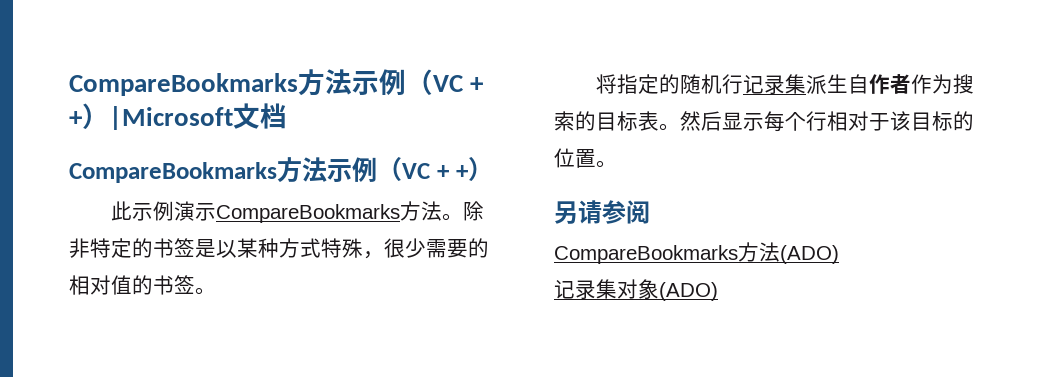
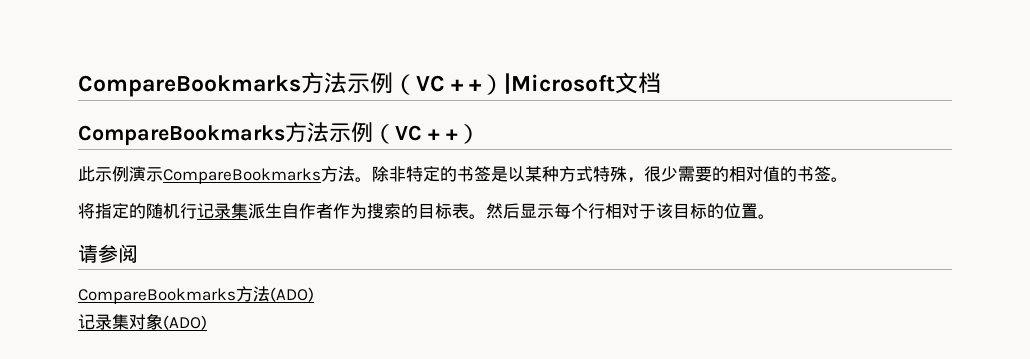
[554,201,578,224] 另 -> (775, 216) none

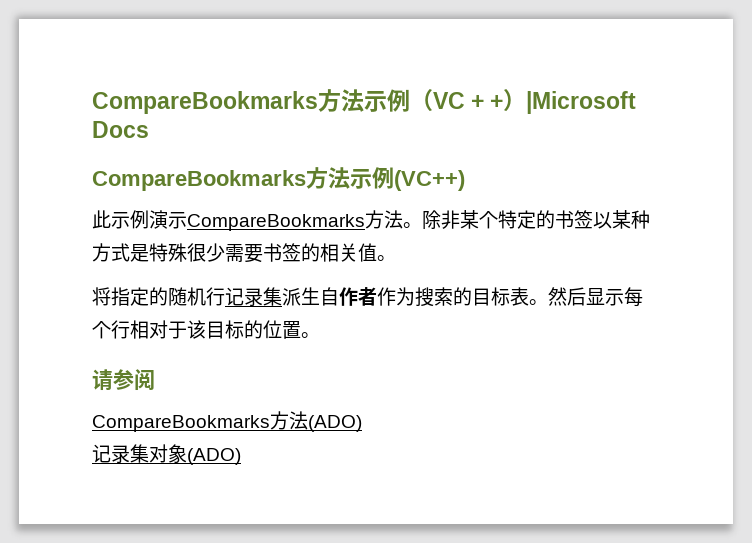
[615,72,662,94] [78,122,480,146] 文档 // CompareBookmarks方法示例（VC + +） -> [92,121,149,138] [92,167,465,191] Docs // CompareBookmarks方法示例(VC++)
(406, 174) none -> [460,210,498,229] 某个
[491,166,508,182] 是 -> (593, 219) none
[593,166,644,183] 特殊， -> [130,243,187,262] 是特殊
[712,166,831,182] 的相对值的书签 -> [263,243,377,262] 书签的相关值

